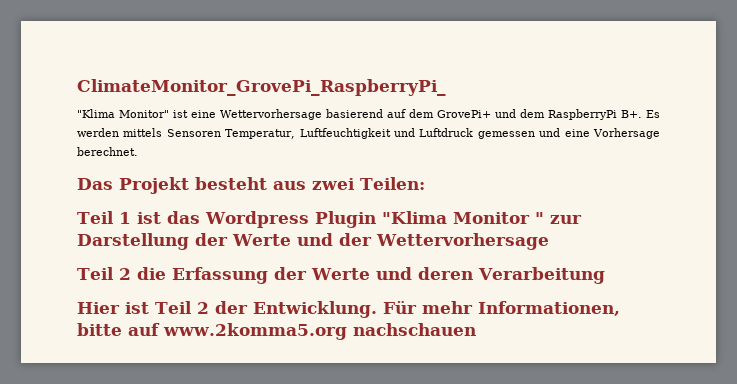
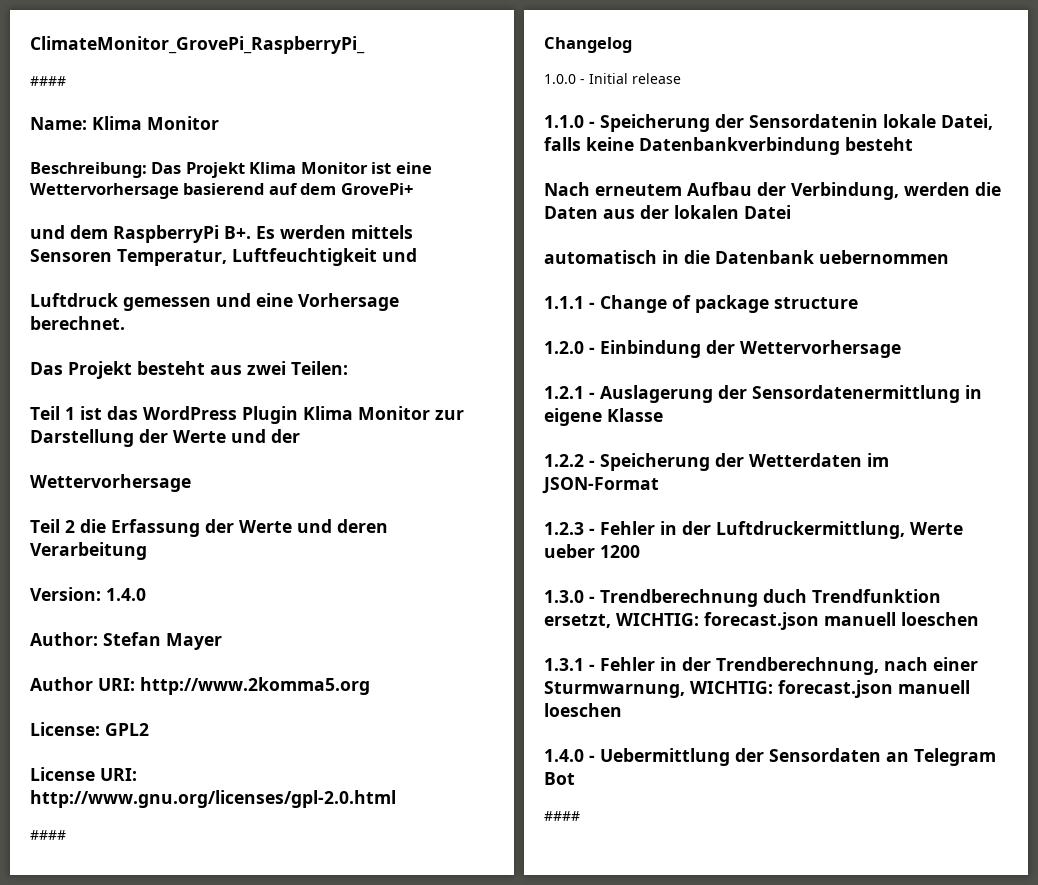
[77,109,169,118] "Klima Monitor" -> [30,76,66,86] [30,116,219,130] [30,162,368,178] #### // Name: Klima Monitor // Beschreibung: Das Projekt Klima Monitor
(491, 114) none -> (413, 189) //
(415, 132) none -> (417, 255) //
[204,211,544,228] Wordpress Plugin "Klima Monitor " -> [143,406,430,424] WordPress Plugin Klima Monitor
(372, 239) none -> (300, 436) //
[77,301,620,318] [77,323,476,340] Hier ist Teil 2 der Entwicklung. Für mehr Informationen, bitte auf www.2komma5.org nachschauen -> [30,587,146,601] [30,632,222,650] [30,677,370,695] [30,722,149,736] [30,767,137,781] [30,790,396,808] [30,830,66,840] [544,37,632,53] [544,73,681,84] [544,114,993,132] [544,137,913,155] [544,182,1001,200] [544,205,791,219] [544,250,949,264] [544,295,858,313] [544,340,901,358] [544,385,982,403] [544,408,663,426] [544,453,889,471] [542,477,659,494] [544,521,963,539] [544,544,640,558] [544,589,941,607] [544,612,979,630] [544,657,978,675] [544,680,970,698] [544,703,622,717] [544,748,996,766] [544,772,575,785] [544,811,580,821] Version: 1.4.0 // Author: Stefan Mayer // Author URI: http://www.2komma5.org // License: GPL2 // License URI: http://www.gnu.org/licenses/gpl-2.0.html // #### // Changelog // 1.0.0 - Initial release // 1.1.0 - Speicherung der Sensordatenin lokale Datei, falls keine Datenbankverbindung besteht // Nach erneutem Aufbau der Verbindung, werden die Daten aus der lokalen Datei // automatisch in die Datenbank uebernommen // 1.1.1 - Change of package structure // 1.2.0 - Einbindung der Wettervorhersage // 1.2.1 - Auslagerung der Sensordatenermittlung in eigene Klasse // 1.2.2 - Speicherung der Wetterdaten im JSON-Format // 1.2.3 - Fehler in der Luftdruckermittlung, Werte ueber 1200 // 1.3.0 - Trendberechnung duch Trendfunktion ersetzt, WICHTIG: forecast.json manuell loeschen // 1.3.1 - Fehler in der Trendberechnung, nach einer Sturmwarnung, WICHTIG: forecast.json manuell loeschen // 1.4.0 - Uebermittlung der Sensordaten an Telegram Bot // ####

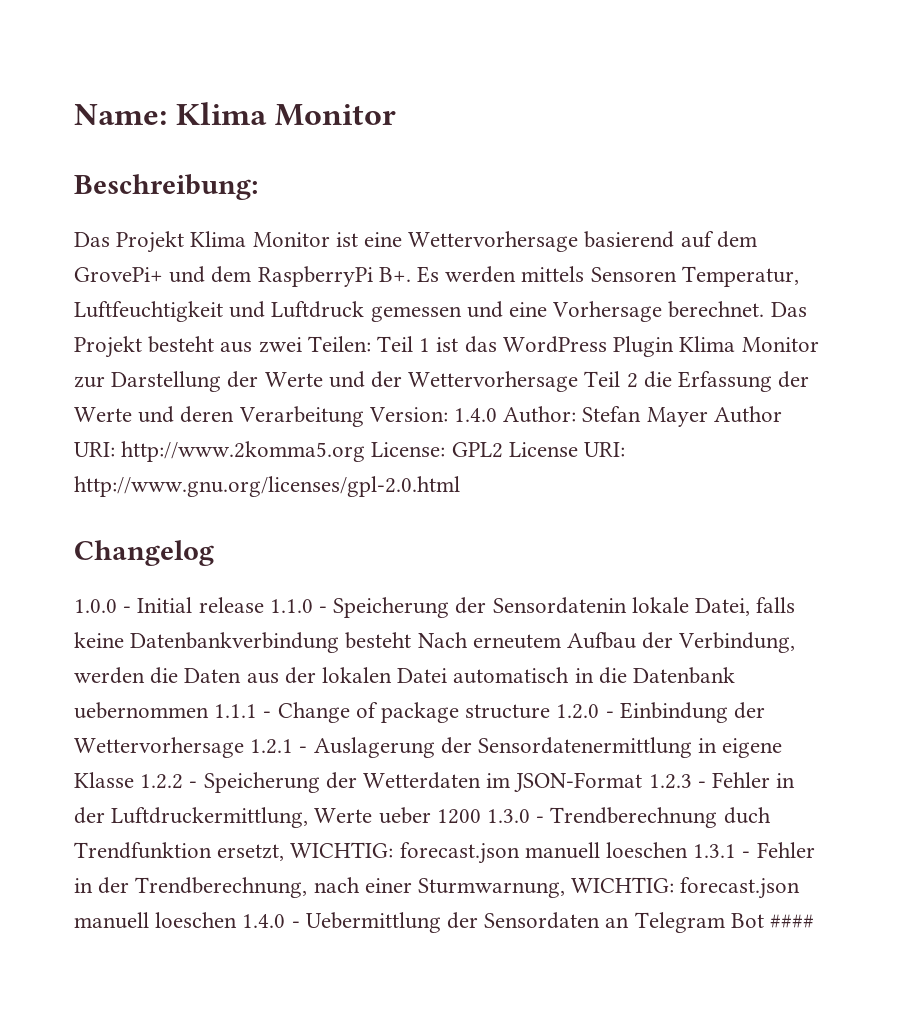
[30,36,365,54] [30,76,66,86] ClimateMonitor_GrovePi_RaspberryPi_ // #### // -> (74, 114) none
(147, 170) none -> (258, 187) //
(413, 189) // -> (163, 274) none
(417, 255) // -> (266, 309) none
(125, 323) // -> (765, 309) none
(348, 368) // -> (371, 344) none
[30,474,191,492] // Wettervorhersage // -> [408,371,579,392] Wettervorhersage
(147, 551) // -> (364, 416) none
(146, 594) // -> (498, 415) none
(222, 641) // -> (708, 417) none
(370, 686) // -> (366, 451) none
(149, 729) // -> (503, 450) none
[30,830,66,840] // #### -> (460, 486) none
(681, 78) // -> (264, 605) none
(913, 144) // -> (412, 640) none
(791, 212) // -> (448, 675) none
(949, 257) // -> (209, 710) none
(858, 303) // -> (551, 711) none
(901, 349) // -> (244, 747) none
(663, 415) // -> (134, 780) none
(659, 485) // -> (643, 782) none
(640, 551) // -> (481, 816) none
(979, 619) // -> (689, 850) none
(622, 710) // -> (238, 920) none
(575, 778) // -> (764, 920) none

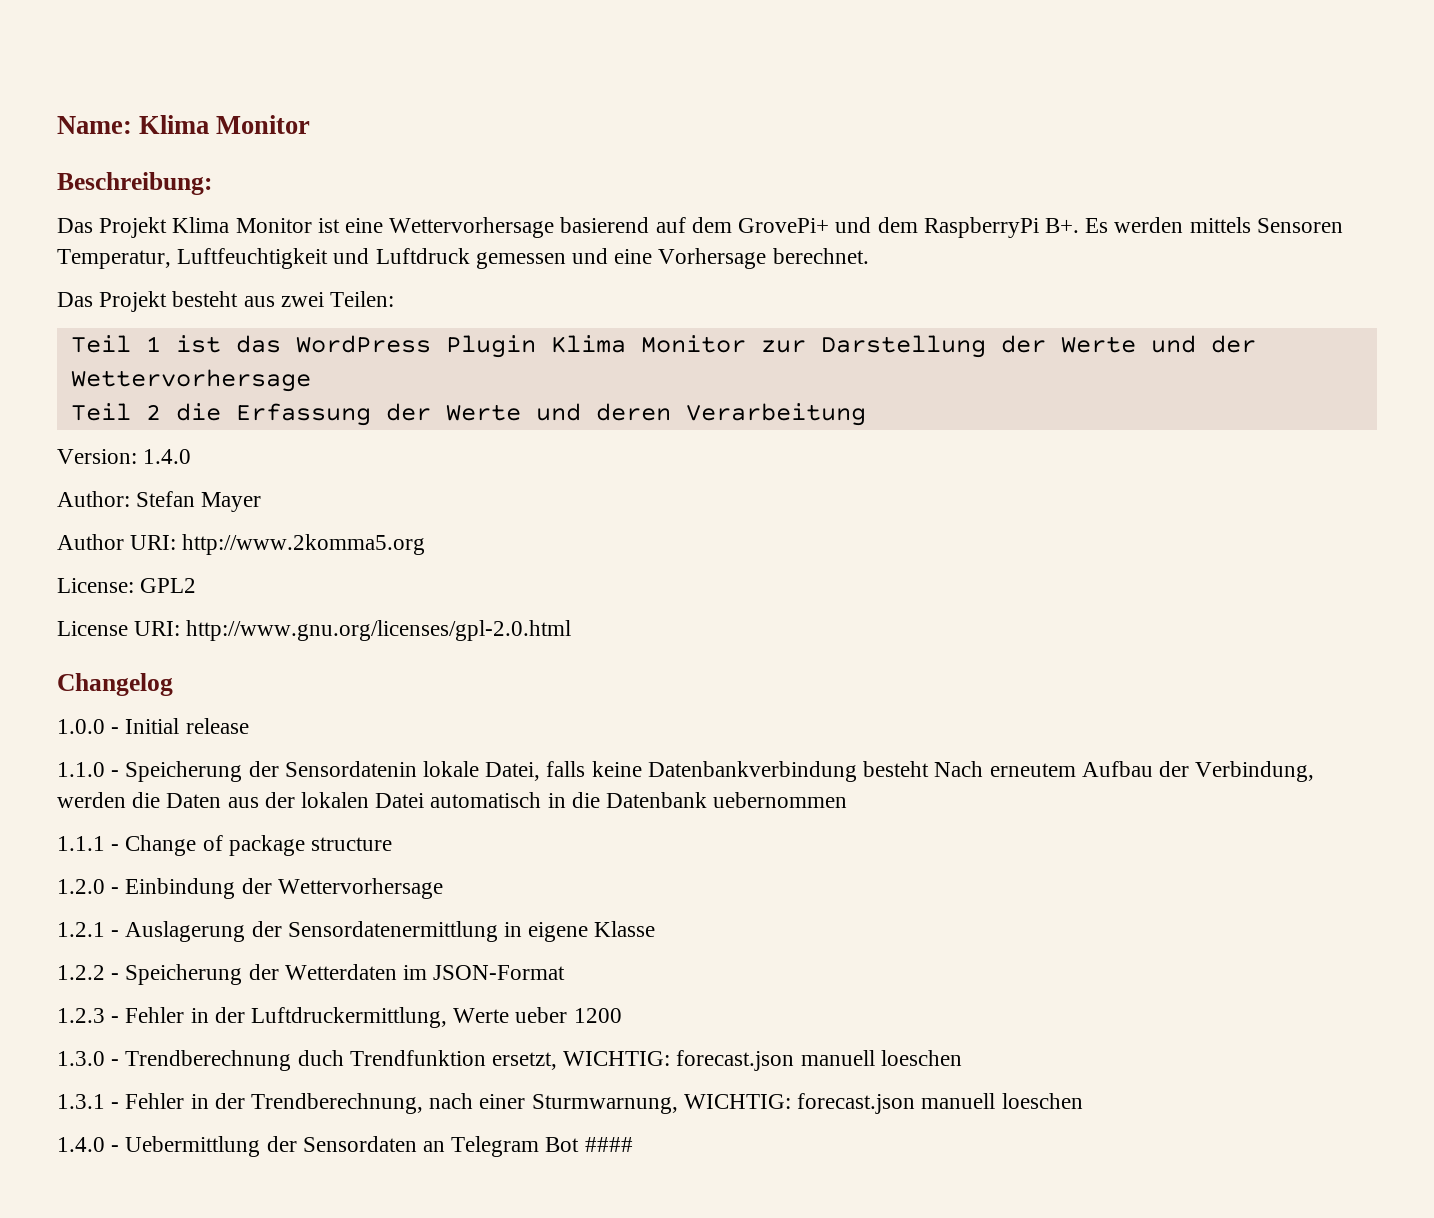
(765, 309) none -> (869, 256) //
(371, 344) none -> (395, 299) //
(579, 381) none -> (311, 380) //
(364, 416) none -> (866, 414) //
(498, 415) none -> (192, 456) //
(708, 417) none -> (262, 502) //
(366, 451) none -> (426, 544) //
(503, 450) none -> (197, 585) //
(264, 605) none -> (249, 726) //
(209, 710) none -> (848, 800) //
(551, 711) none -> (393, 844) //
(244, 747) none -> (443, 888) //
(134, 780) none -> (656, 929) //
(643, 782) none -> (566, 972) //
(481, 816) none -> (622, 1015) //
(689, 850) none -> (962, 1058) //
(238, 920) none -> (1083, 1101) //

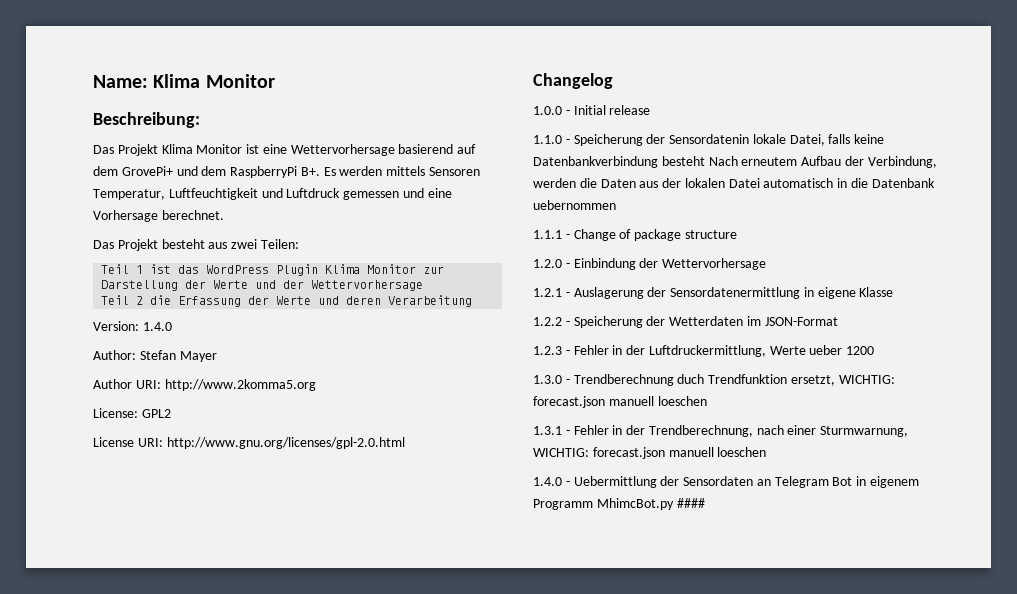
(580, 1144) none -> [856,476,920,488] [533,498,674,510] in eigenem Programm MhimcBot.py

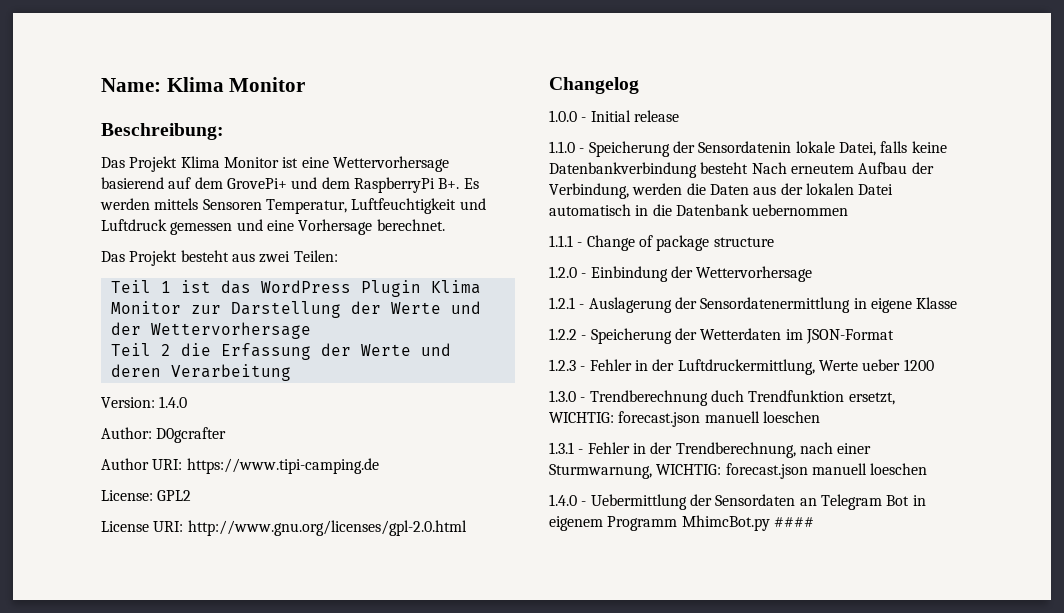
[139,350,217,362] Stefan Mayer -> [156,427,227,443] D0gcrafter
[164,379,316,391] http://www.2komma5.org -> [186,458,379,474] https://www.tipi-camping.de

